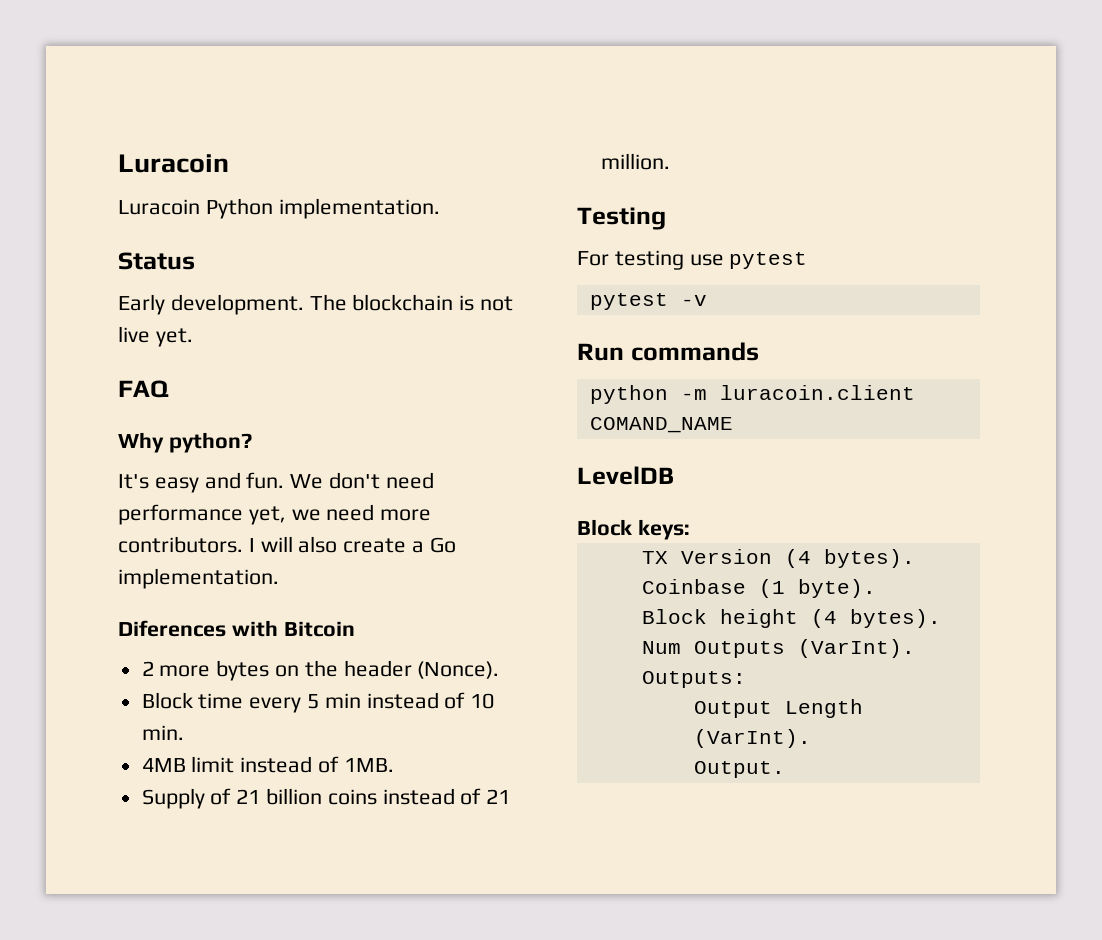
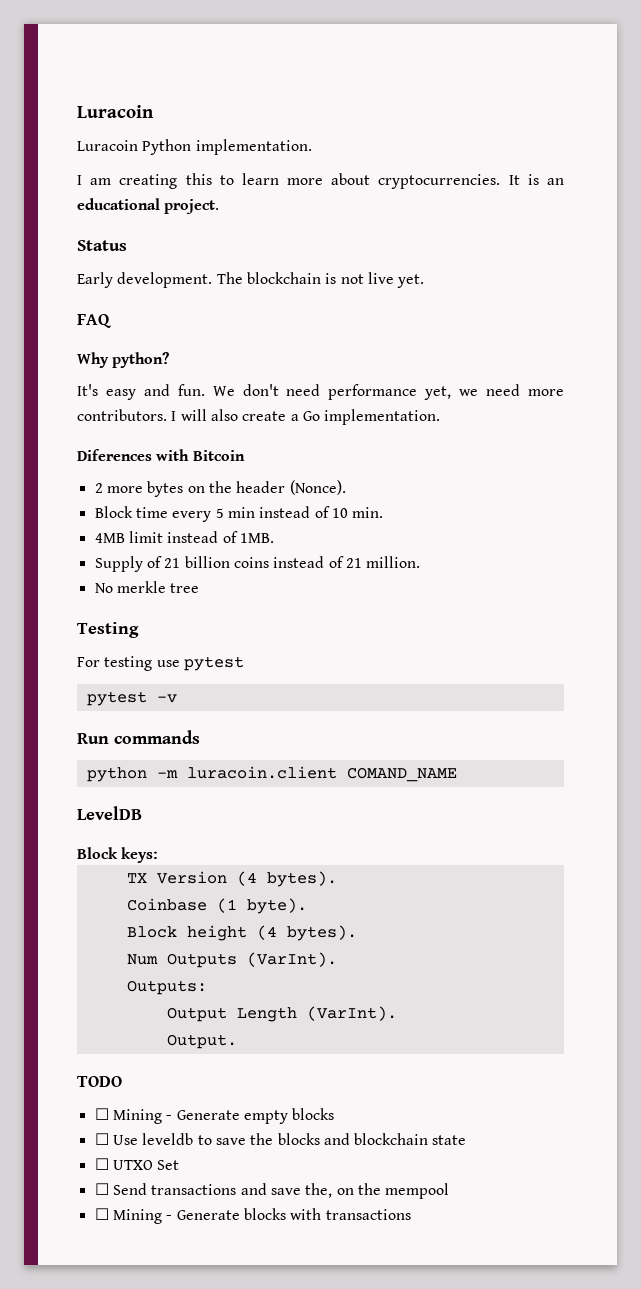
(440, 208) none -> [77,173,564,189] [77,198,220,214] // I am creating this to learn more about cryptocurrencies. It is an educational project.
(670, 161) none -> [94,581,200,593] // No merkle tree
(785, 769) none -> [77,1076,122,1087] [94,1108,335,1124] [94,1133,467,1145] [94,1158,180,1170] [94,1183,450,1199] [94,1208,411,1224] // TODO // ☐ Mining - Generate empty blocks // ☐ Use leveldb to save the blocks and blockchain state // ☐ UTXO Set // ☐ Send transactions and save the, on the mempool // ☐ Mining - Generate blocks with transactions

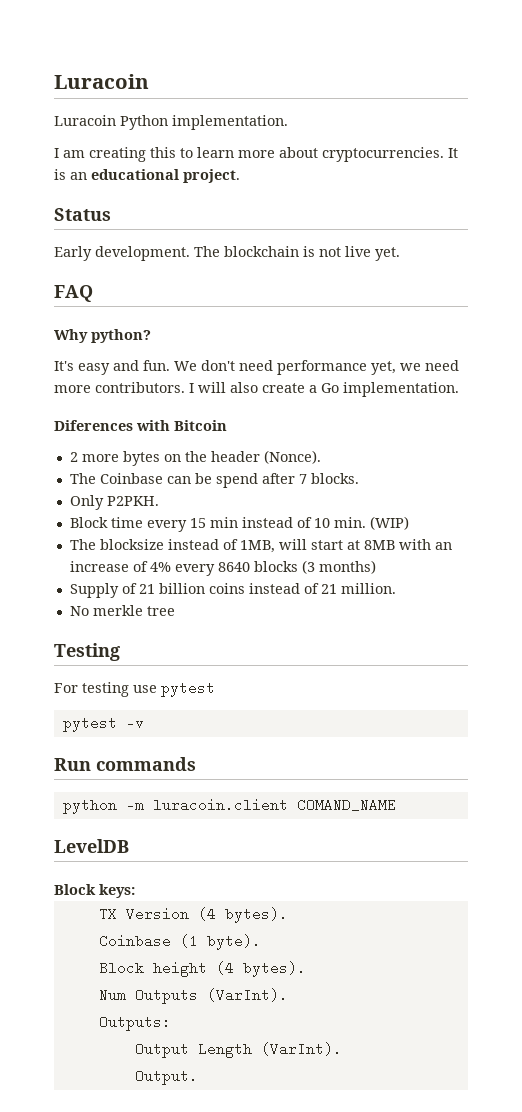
(346, 487) none -> [69,473,359,488] [69,495,159,510] // The Coinbase can be spend after 7 blocks. // Only P2PKH.
[215,508,224,518] 5 -> [189,518,206,528] 15
[94,531,274,543] // 4MB limit instead of 1MB. -> [369,516,409,530] [69,539,452,553] [69,560,376,576] (WIP) // The blocksize instead of 1MB, will start at 8MB with an increase of 4% every 8640 blocks (3 months)
[77,1076,122,1087] [94,1108,335,1124] [94,1133,467,1145] [94,1158,180,1170] [94,1183,450,1199] [94,1208,411,1224] // TODO // ☐ Mining - Generate empty blocks // ☐ Use leveldb to save the blocks and blockchain state // ☐ UTXO Set // ☐ Send transactions and save the, on the mempool // ☐ Mining - Generate blocks with transactions -> (198, 1077) none

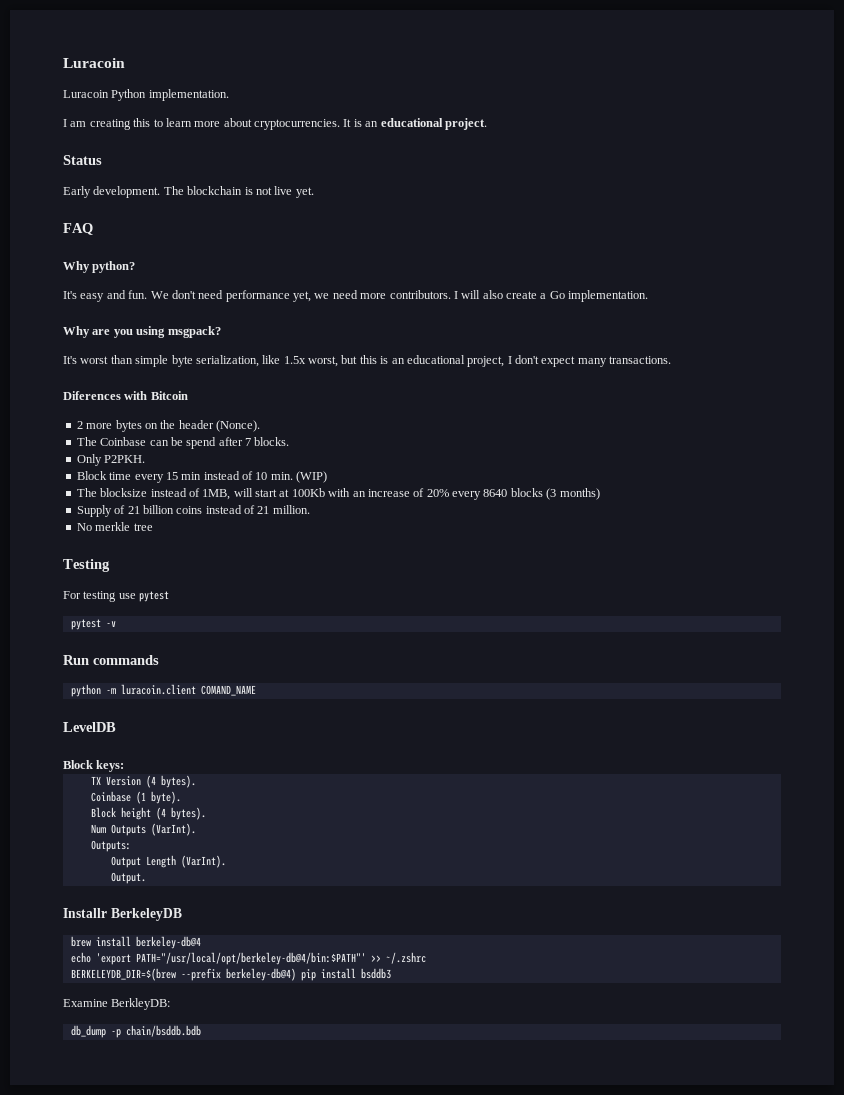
(459, 389) none -> [63,326,221,338] [63,355,672,367] // Why are you using msgpack? // It's worst than simple byte serialization, like 1.5x worst, but this is an educational project, I don't expect many transactions.
[363,540,395,550] 8MB -> [291,488,325,497] 100Kb
[149,562,171,572] 4% -> [426,489,449,497] 20%
(198, 1077) none -> [63,908,182,921] [70,936,201,949] [70,952,426,965] [70,968,391,981] [63,998,171,1010] [70,1025,201,1038] // Installr BerkeleyDB // brew install berkeley-db@4 // echo 'export PATH="/usr/local/opt/berkeley-db@4/bin:$PATH"' >> ~/.zshrc // BERKELEYDB_DIR=$(brew --prefix berkeley-db@4) pip install bsddb3 // Examine BerkleyDB: // db_dump -p chain/bsddb.bdb

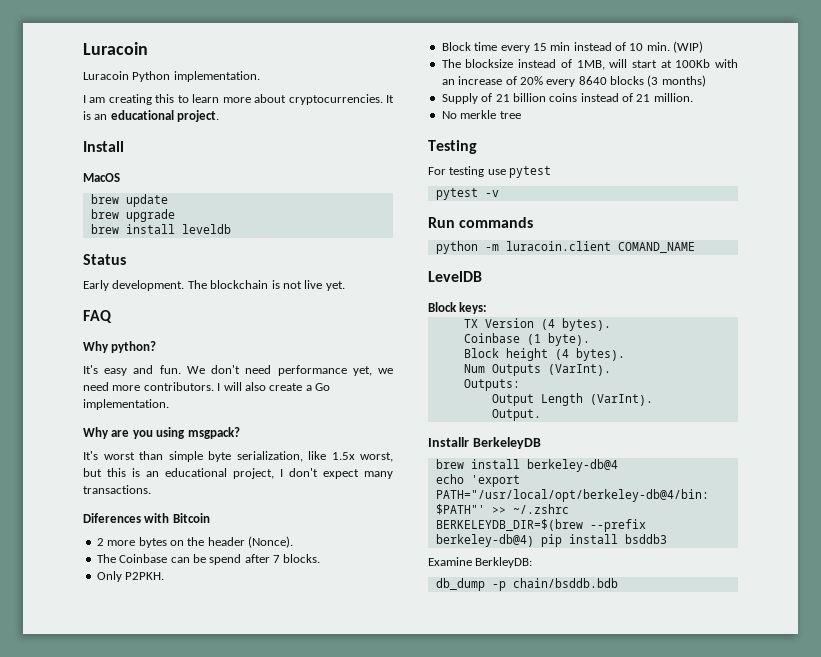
(487, 124) none -> [83,141,124,152] [83,173,120,182] [90,194,168,207] [90,209,175,222] [90,224,231,234] // Install // MacOS // brew update // brew upgrade // brew install leveldb

